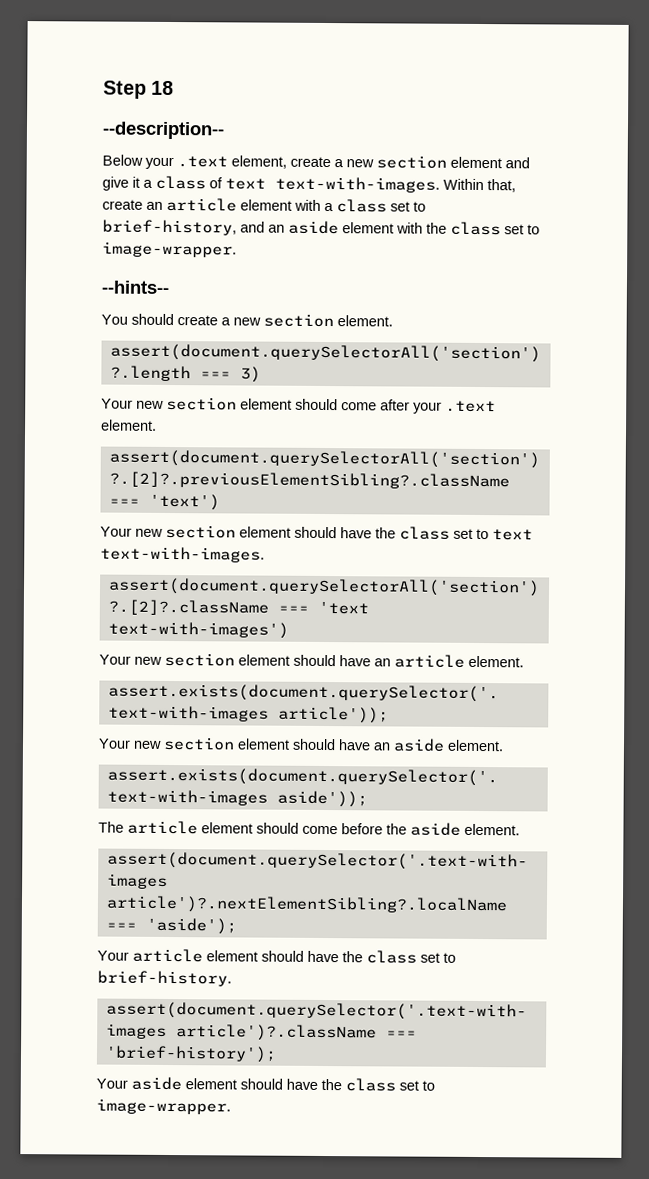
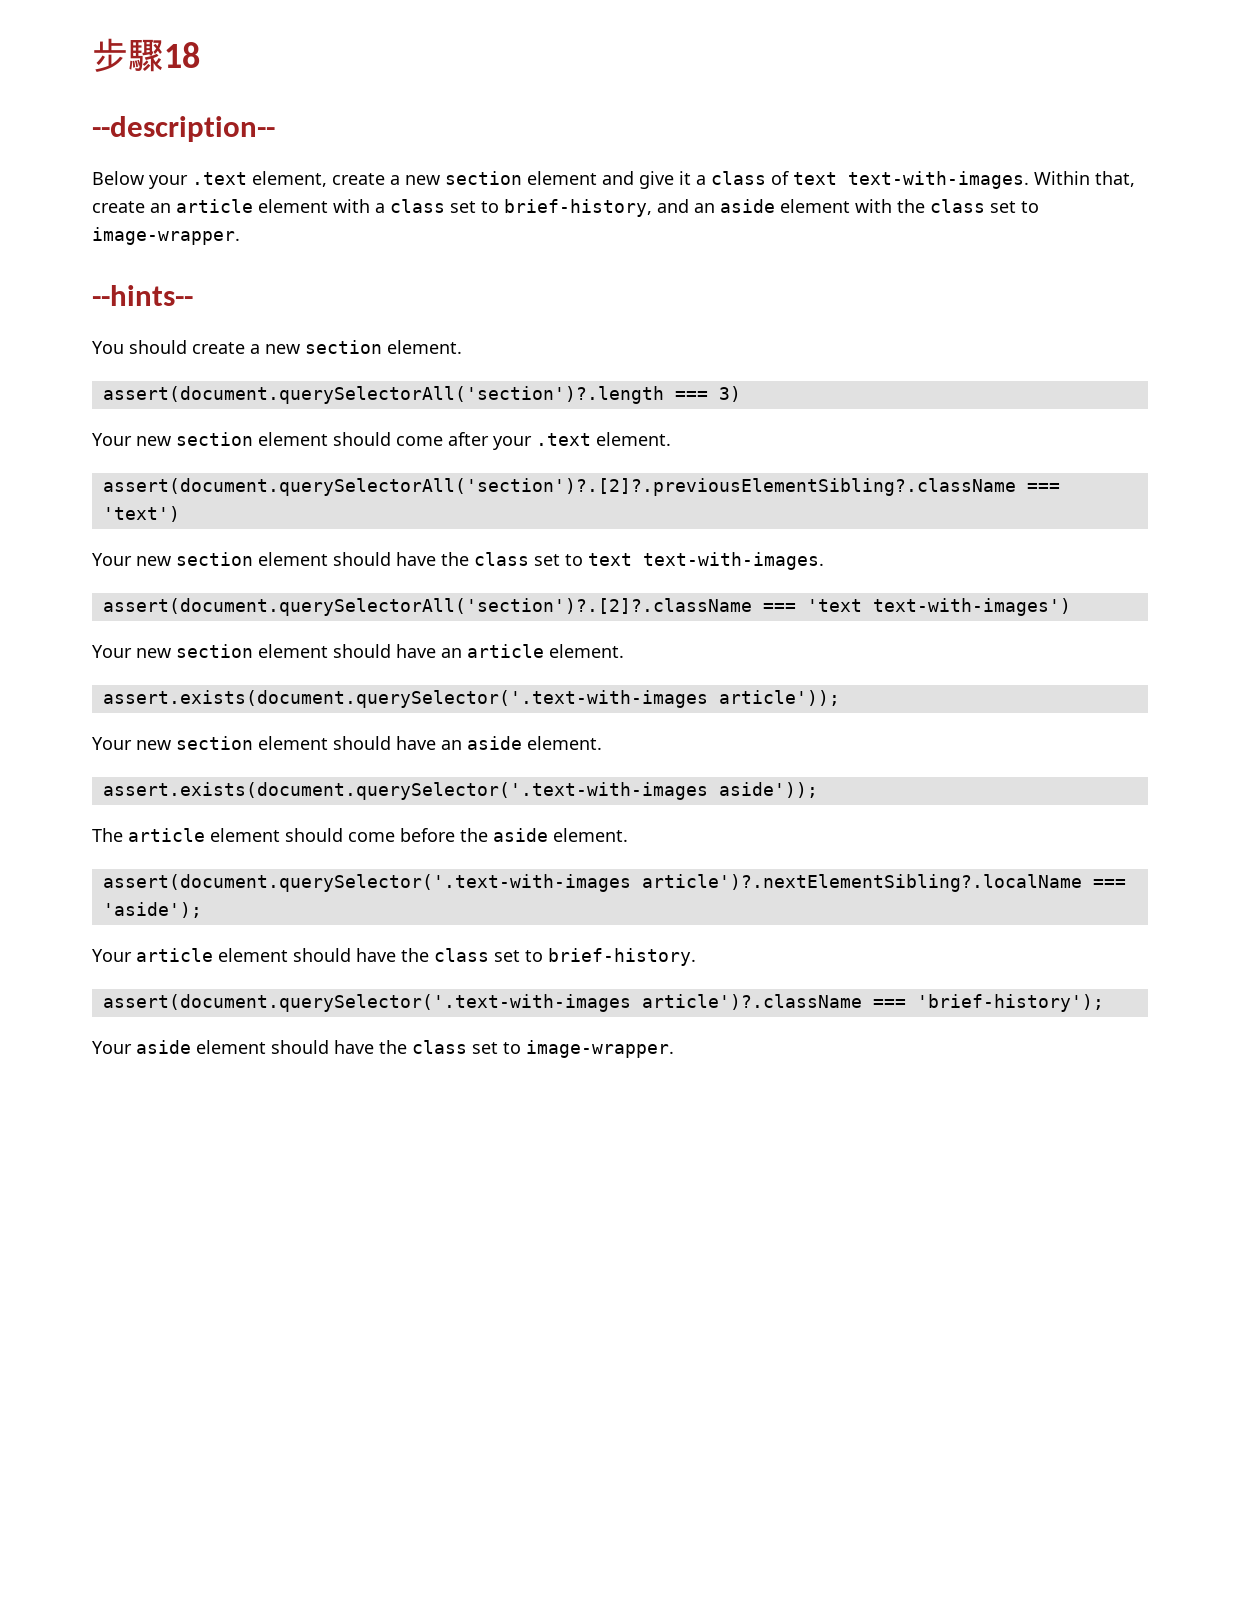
[103,80,147,99] Step -> [92,38,164,72] 步驟

